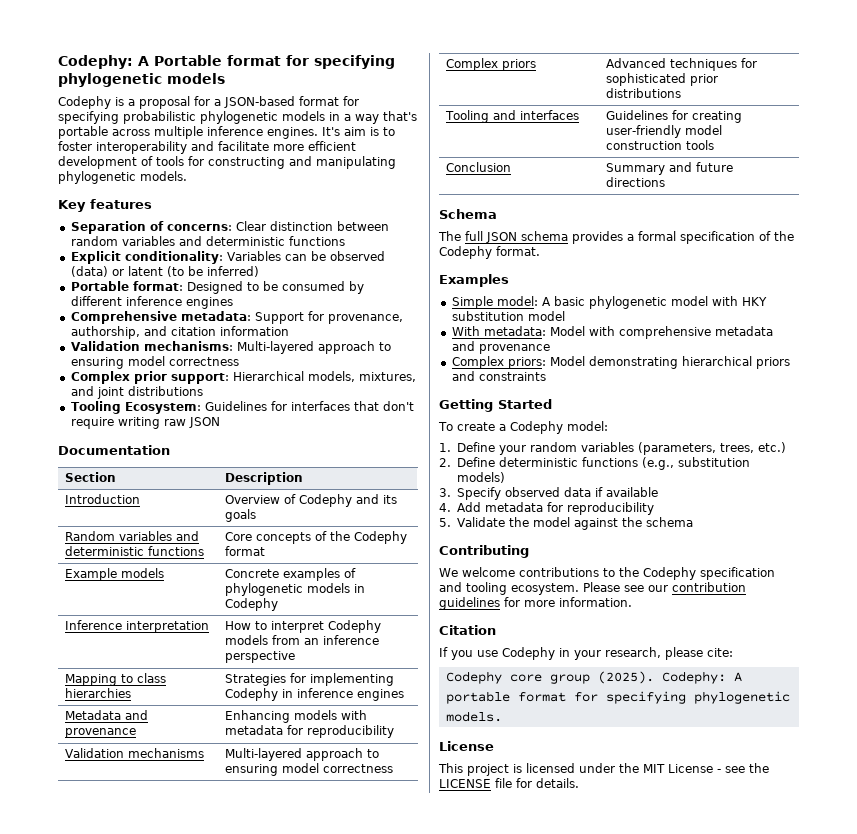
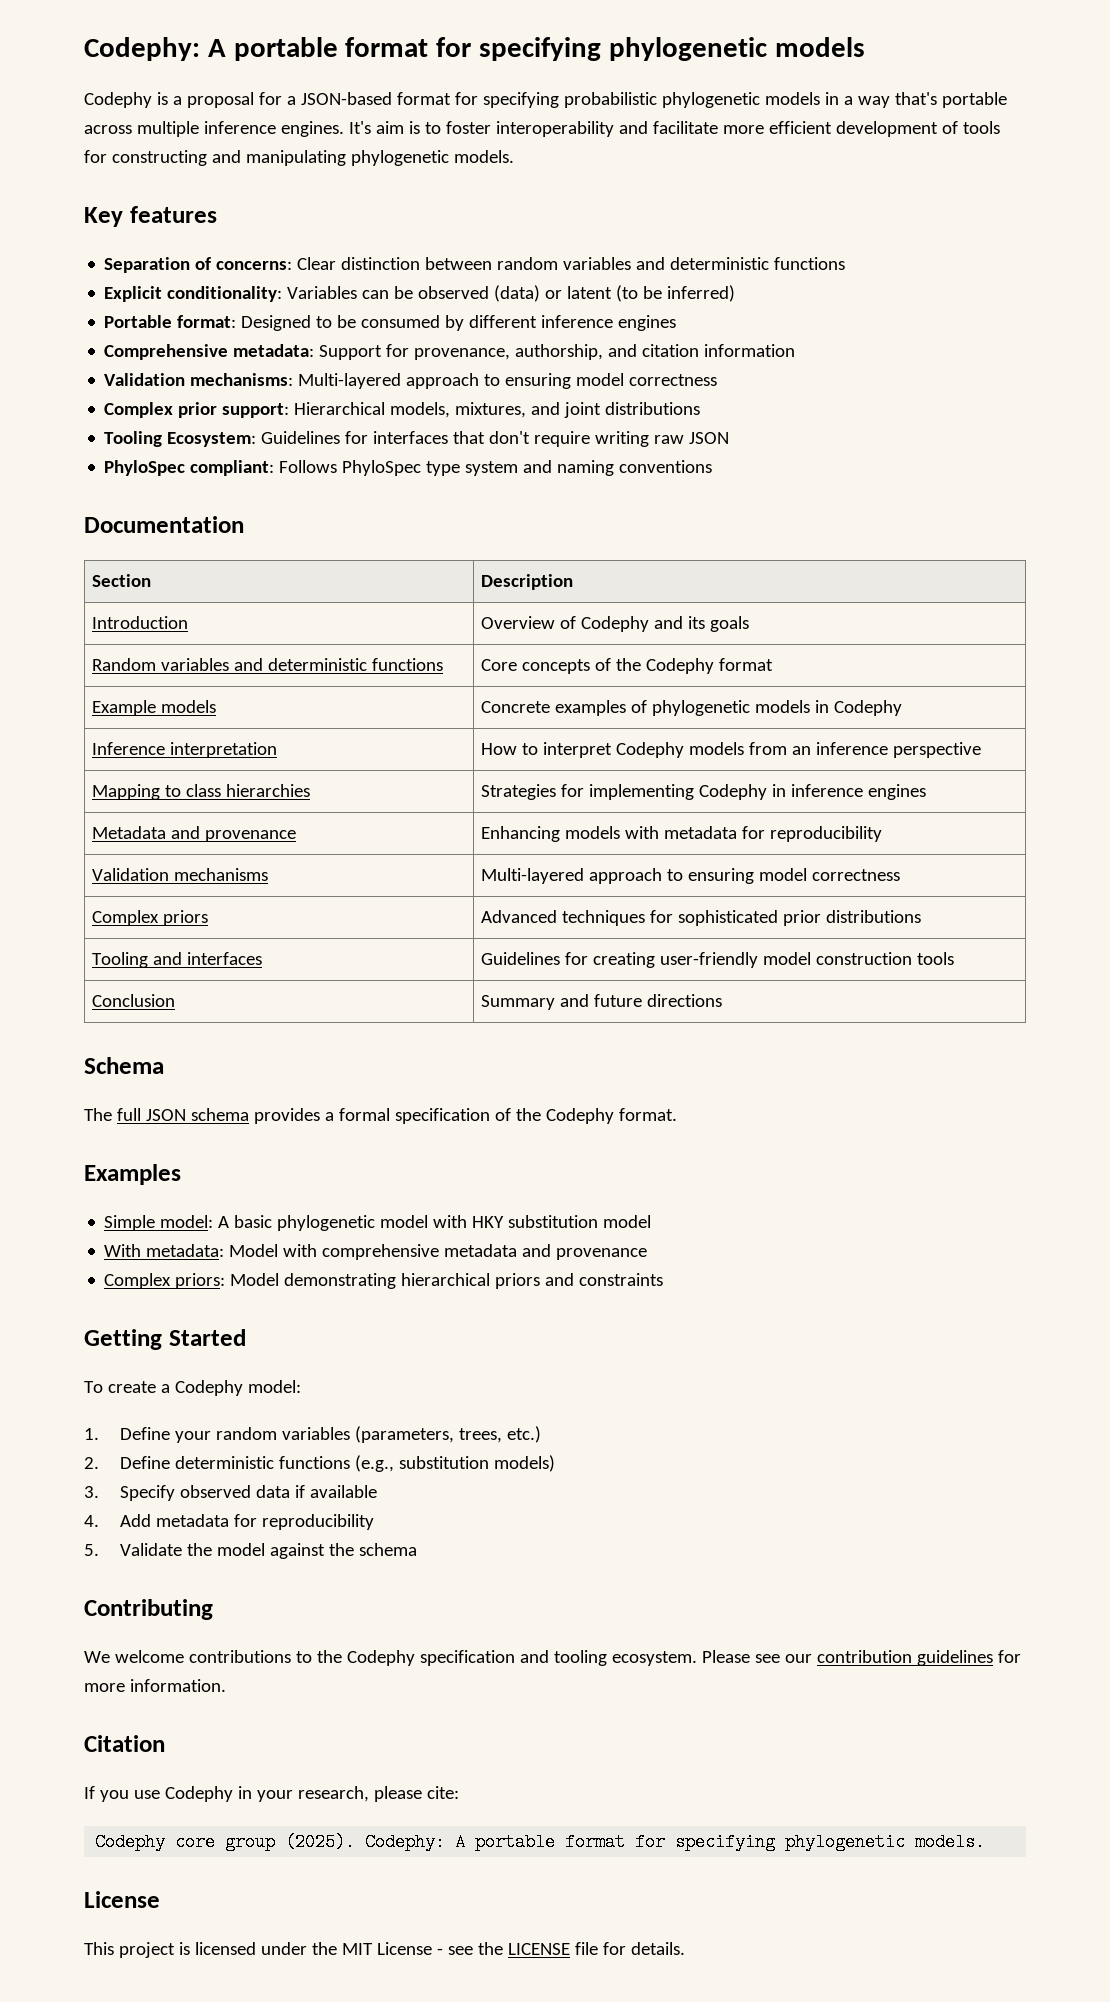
[58,55,222,69] Codephy: A Portable -> [84,37,338,61] Codephy: A portable
(220, 422) none -> [104,460,713,476] // PhyloSpec compliant: Follows PhyloSpec type system and naming conventions

